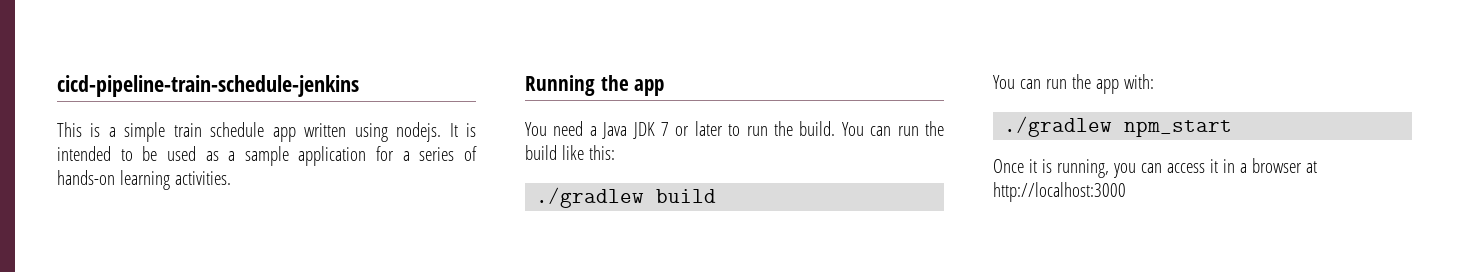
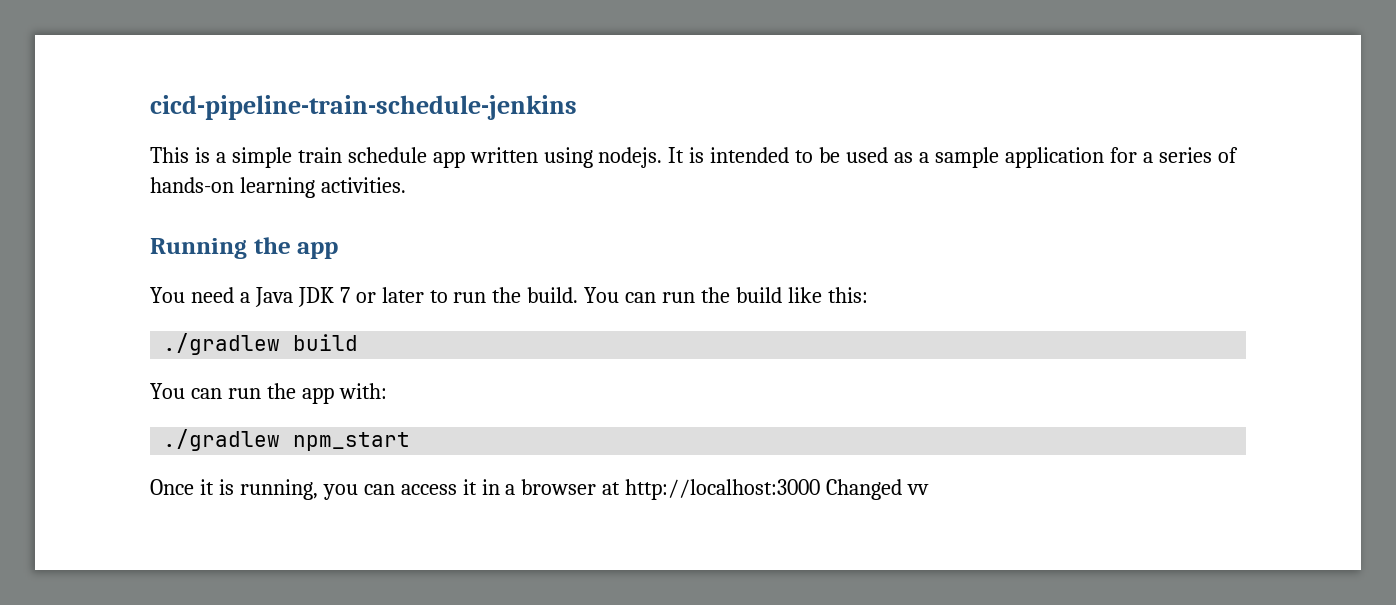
(1126, 192) none -> [826,479,930,500] Changed vv

